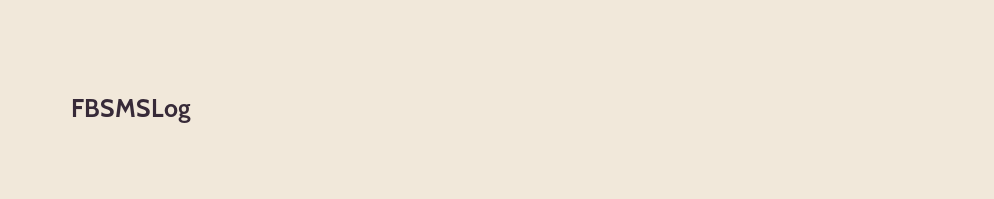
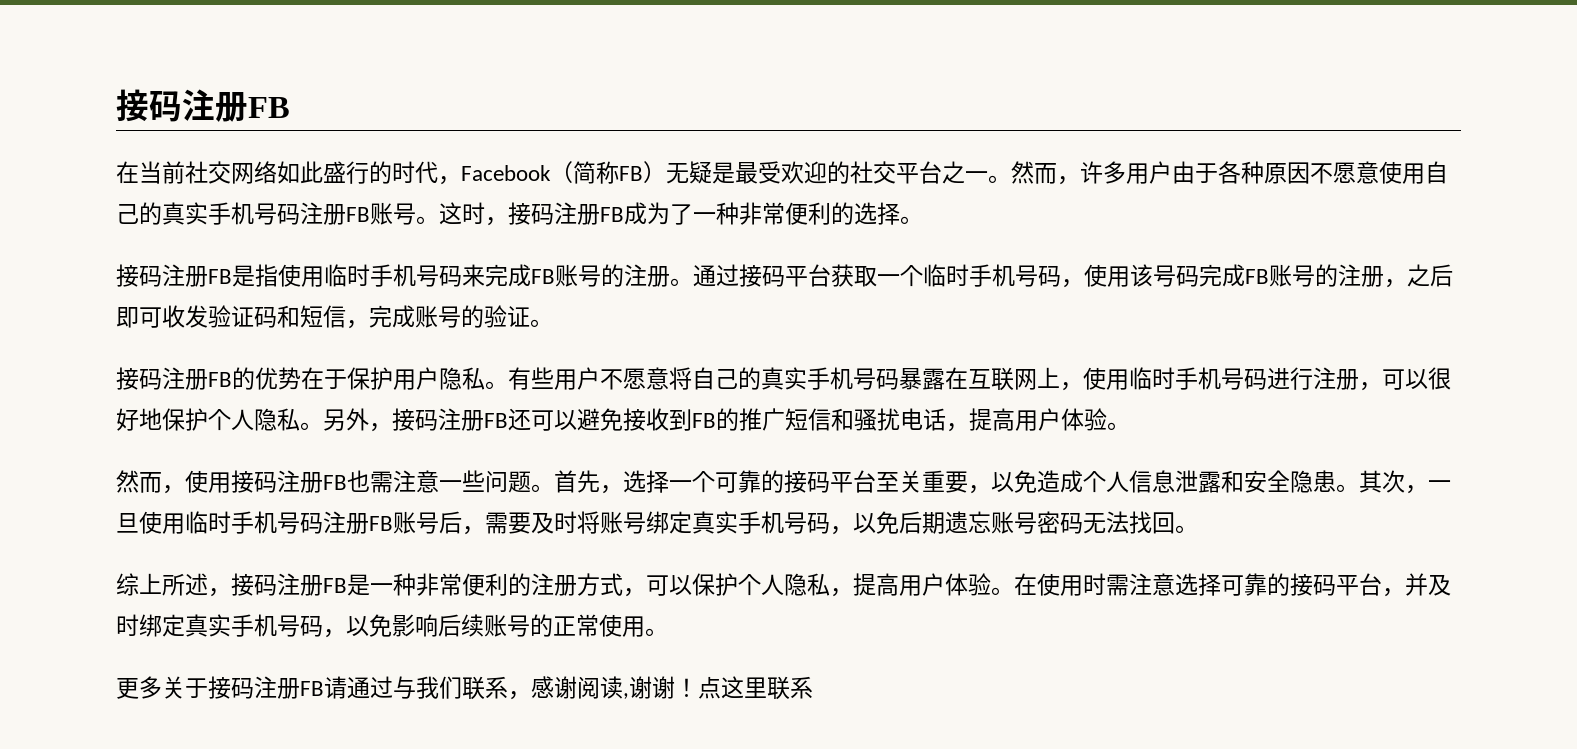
[71,99,191,123] FBSMSLog -> [116,89,290,122] [116,161,1448,185] [116,202,923,226] [116,264,1453,288] [116,305,553,329] [116,367,1451,391] [116,408,1130,432] [116,470,1451,494] [116,511,1198,535] [116,573,1451,597] [116,614,668,638] [116,676,813,700] 接码注册FB // 在当前社交网络如此盛行的时代，Facebook（简称FB）无疑是最受欢迎的社交平台之一。然而，许多用户由于各种原因不愿意使用自己的真实手机号码注册FB账号。这时，接码注册FB成为了一种非常便利的选择。 // 接码注册FB是指使用临时手机号码来完成FB账号的注册。通过接码平台获取一个临时手机号码，使用该号码完成FB账号的注册，之后即可收发验证码和短信，完成账号的验证。 // 接码注册FB的优势在于保护用户隐私。有些用户不愿意将自己的真实手机号码暴露在互联网上，使用临时手机号码进行注册，可以很好地保护个人隐私。另外，接码注册FB还可以避免接收到FB的推广短信和骚扰电话，提高用户体验。 // 然而，使用接码注册FB也需注意一些问题。首先，选择一个可靠的接码平台至关重要，以免造成个人信息泄露和安全隐患。其次，一旦使用临时手机号码注册FB账号后，需要及时将账号绑定真实手机号码，以免后期遗忘账号密码无法找回。 // 综上所述，接码注册FB是一种非常便利的注册方式，可以保护个人隐私，提高用户体验。在使用时需注意选择可靠的接码平台，并及时绑定真实手机号码，以免影响后续账号的正常使用。 // 更多关于接码注册FB请通过与我们联系，感谢阅读,谢谢！点这里联系

